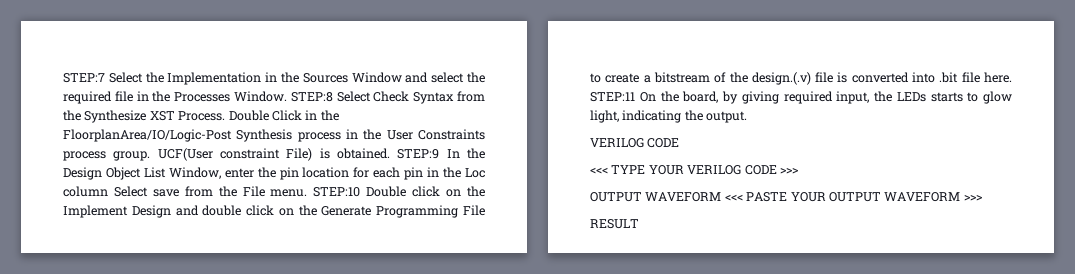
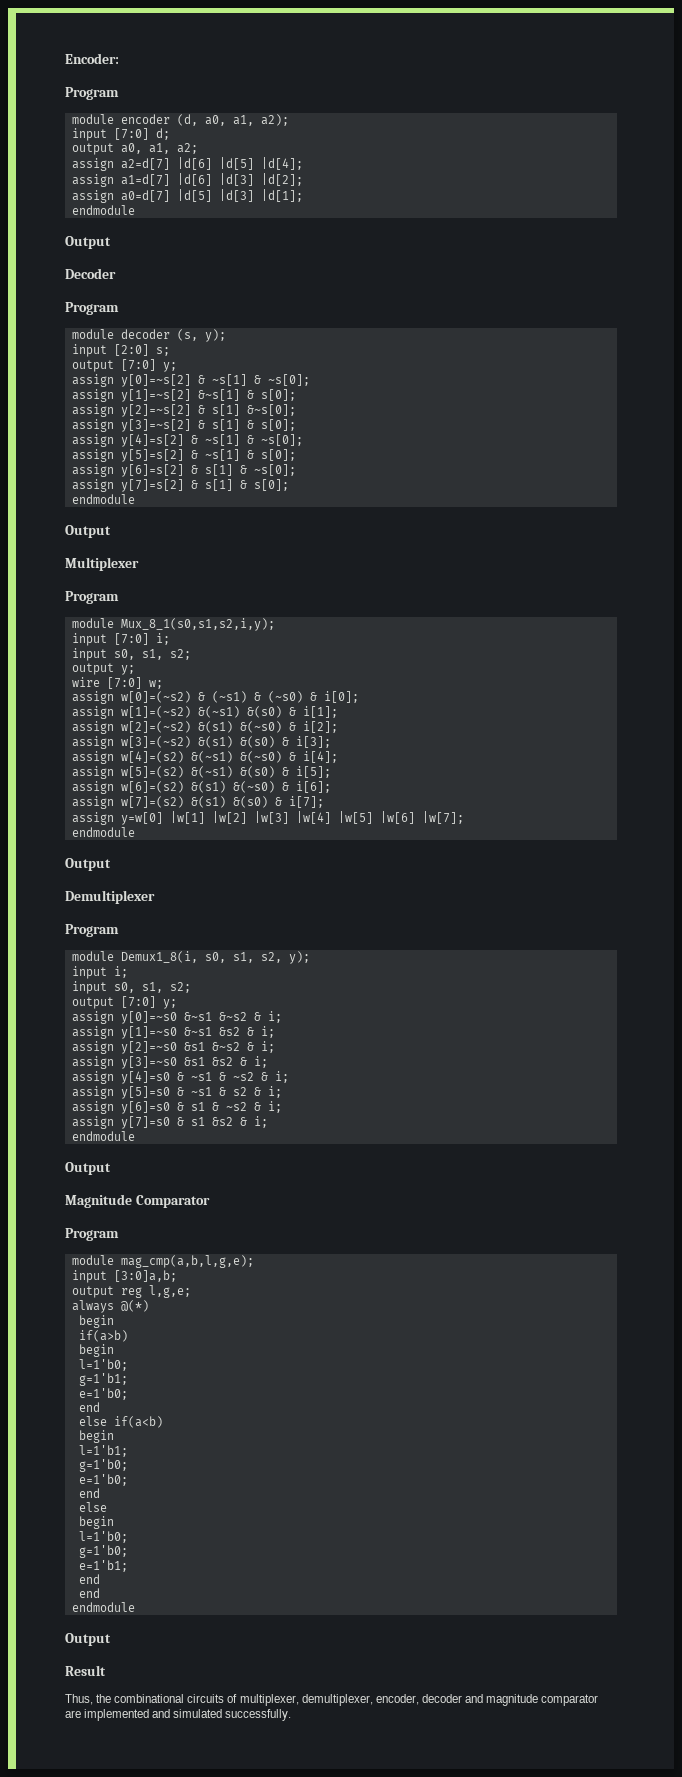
[63,72,486,85] [63,91,486,104] [63,110,339,123] [63,129,485,142] [63,148,485,161] [63,167,485,180] [63,186,486,197] [63,205,485,218] [590,72,1013,85] [590,91,1012,104] [590,110,748,123] [590,138,680,148] [590,165,798,175] [590,192,982,202] [590,219,639,229] STEP:7 Select the Implementation in the Sources Window and select the required file in the Processes Window. STEP:8 Select Check Syntax from the Synthesize XST Process. Double Click in the FloorplanArea/IO/Logic-Post Synthesis process in the User Constraints process group. UCF(User constraint File) is obtained. STEP:9 In the Design Object List Window, enter the pin location for each pin in the Loc column Select save from the File menu. STEP:10 Double click on the Implement Design and double click on the Generate Programming File to create a bitstream of the design.(.v) file is converted into .bit file here. STEP:11 On the board, by giving required input, the LEDs starts to glow light, indicating the output. // VERILOG CODE // <<< TYPE YOUR VERILOG CODE >>> // OUTPUT WAVEFORM <<< PASTE YOUR OUTPUT WAVEFORM >>> // RESULT -> [65,53,119,64] [65,87,119,100] [71,114,289,126] [71,128,170,141] [71,143,198,155] [71,157,303,171] [71,173,303,187] [71,189,303,203] [71,205,135,215] [65,236,111,249] [65,268,116,279] [65,302,119,315] [71,329,226,342] [71,344,170,357] [71,359,177,372] [71,374,310,387] [71,389,296,402] [71,404,296,417] [71,419,296,432] [71,434,303,447] [71,449,296,462] [71,464,296,477] [71,479,289,492] [71,494,135,504] [65,525,111,538] [65,557,139,571] [65,591,119,604] [71,618,275,631] [71,633,170,646] [71,648,191,661] [71,663,135,675] [71,677,163,689] [71,691,359,704] [71,706,338,719] [71,721,338,734] [71,736,331,749] [71,751,338,764] [71,766,331,779] [71,781,331,794] [71,796,324,809] [71,811,464,825] [71,827,135,837] [65,858,111,871] [65,890,155,904] [65,924,119,937] [71,951,310,964] [71,966,128,979] [71,981,191,994] [71,996,177,1009] [71,1011,282,1024] [71,1026,275,1039] [71,1041,275,1054] [71,1056,268,1069] [71,1071,289,1084] [71,1086,282,1099] [71,1101,282,1114] [71,1116,268,1129] [71,1131,135,1141] [65,1162,111,1175] [65,1194,210,1208] [65,1228,119,1241] [71,1255,254,1268] [71,1270,177,1283] [71,1285,191,1298] [71,1300,149,1313] [78,1315,114,1328] [78,1330,128,1342] [78,1344,114,1357] [78,1359,128,1371] [78,1373,128,1386] [78,1388,128,1400] [78,1402,100,1412] [78,1416,163,1428] [78,1430,114,1443] [78,1445,128,1457] [78,1459,128,1472] [78,1474,128,1486] [78,1488,100,1498] [78,1502,107,1512] [78,1516,114,1529] [78,1531,128,1543] [78,1545,128,1558] [78,1560,128,1572] [78,1574,100,1584] [78,1588,100,1598] [71,1602,135,1612] [65,1633,111,1646] [65,1665,106,1676] [65,1694,599,1706] [65,1709,292,1721] Encoder: // Program // module encoder (d, a0, a1, a2); // input [7:0] d; // output a0, a1, a2; // assign a2=d[7] |d[6] |d[5] |d[4]; // assign a1=d[7] |d[6] |d[3] |d[2]; // assign a0=d[7] |d[5] |d[3] |d[1]; // endmodule // Output // Decoder // Program // module decoder (s, y); // input [2:0] s; // output [7:0] y; // assign y[0]=~s[2] & ~s[1] & ~s[0]; // assign y[1]=~s[2] &~s[1] & s[0]; // assign y[2]=~s[2] & s[1] &~s[0]; // assign y[3]=~s[2] & s[1] & s[0]; // assign y[4]=s[2] & ~s[1] & ~s[0]; // assign y[5]=s[2] & ~s[1] & s[0]; // assign y[6]=s[2] & s[1] & ~s[0]; // assign y[7]=s[2] & s[1] & s[0]; // endmodule // Output // Multiplexer // Program // module Mux_8_1(s0,s1,s2,i,y); // input [7:0] i; // input s0, s1, s2; // output y; // wire [7:0] w; // assign w[0]=(~s2) & (~s1) & (~s0) & i[0]; // assign w[1]=(~s2) &(~s1) &(s0) & i[1]; // assign w[2]=(~s2) &(s1) &(~s0) & i[2]; // assign w[3]=(~s2) &(s1) &(s0) & i[3]; // assign w[4]=(s2) &(~s1) &(~s0) & i[4]; // assign w[5]=(s2) &(~s1) &(s0) & i[5]; // assign w[6]=(s2) &(s1) &(~s0) & i[6]; // assign w[7]=(s2) &(s1) &(s0) & i[7]; // assign y=w[0] |w[1] |w[2] |w[3] |w[4] |w[5] |w[6] |w[7]; // endmodule // Output // Demultiplexer // Program // module Demux1_8(i, s0, s1, s2, y); // input i; // input s0, s1, s2; // output [7:0] y; // assign y[0]=~s0 &~s1 &~s2 & i; // assign y[1]=~s0 &~s1 &s2 & i; // assign y[2]=~s0 &s1 &~s2 & i; // assign y[3]=~s0 &s1 &s2 & i; // assign y[4]=s0 & ~s1 & ~s2 & i; // assign y[5]=s0 & ~s1 & s2 & i; // assign y[6]=s0 & s1 & ~s2 & i; // assign y[7]=s0 & s1 &s2 & i; // endmodule // Output // Magnitude Comparator // Program // module mag_cmp(a,b,l,g,e); // input [3:0]a,b; // output reg l,g,e; // always @(*) // begin // if(a>b) // begin // l=1'b0; // g=1'b1; // e=1'b0; // end // else if(a<b) // begin // l=1'b1; // g=1'b0; // e=1'b0; // end // else // begin // l=1'b0; // g=1'b0; // e=1'b1; // end // end // endmodule // Output // Result // Thus, the combinational circuits of multiplexer, demultiplexer, encoder, decoder and magnitude comparator are implemented and simulated successfully.

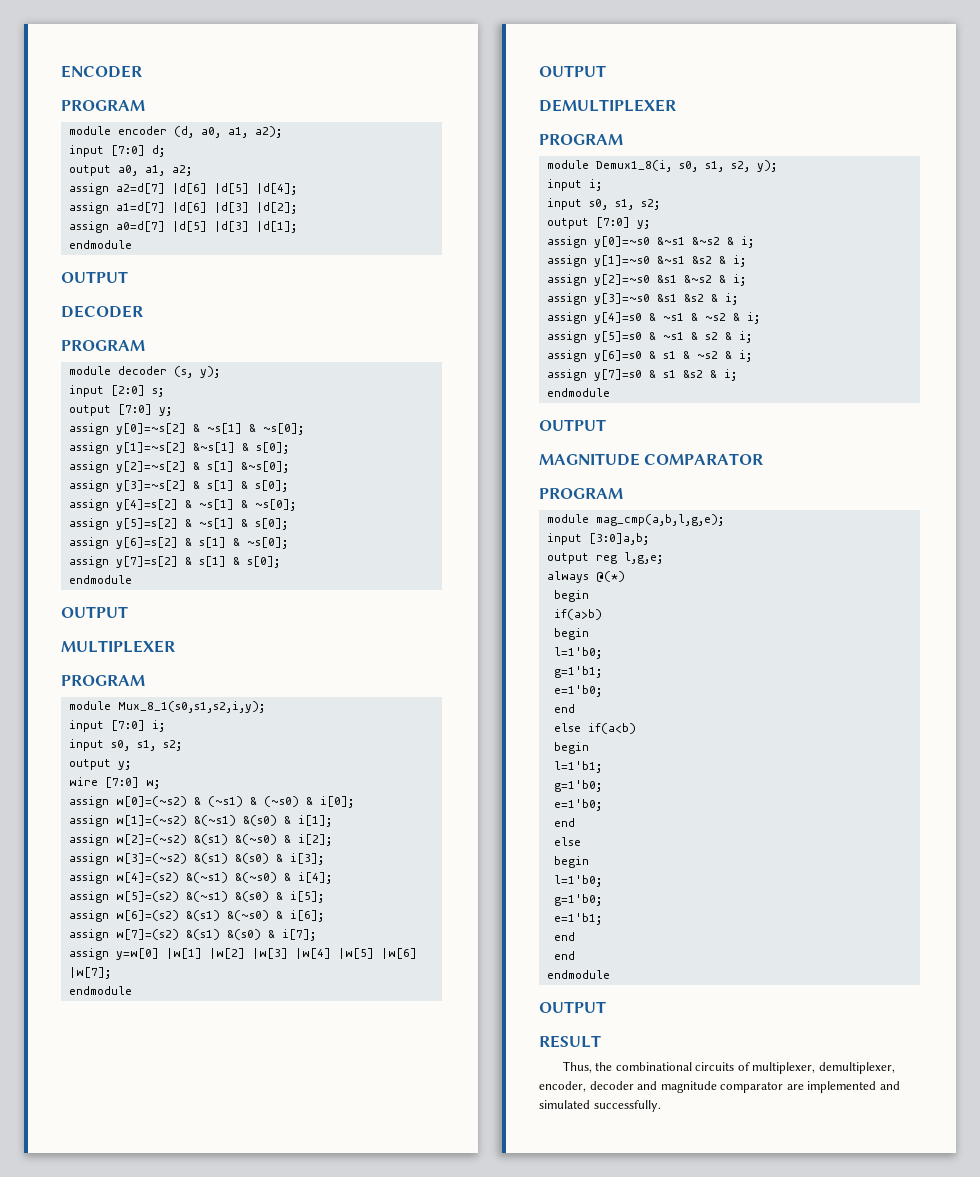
[65,53,119,64] [65,87,119,100] Encoder: // Program -> [61,65,142,78] [61,100,145,111] ENCODER // PROGRAM
[65,236,111,249] [65,268,116,279] [65,302,119,315] Output // Decoder // Program -> [61,271,128,283] [61,305,143,318] [61,340,145,351] OUTPUT // DECODER // PROGRAM
[65,525,111,538] [65,557,139,571] [65,591,119,604] Output // Multiplexer // Program -> [61,606,128,618] [61,640,175,653] [61,675,145,686] OUTPUT // MULTIPLEXER // PROGRAM
[65,858,111,871] [65,890,155,904] [65,924,119,937] Output // Demultiplexer // Program -> [539,65,606,77] [539,99,676,112] [539,134,623,145] OUTPUT // DEMULTIPLEXER // PROGRAM
[65,1162,111,1175] [65,1194,210,1208] [65,1228,119,1241] Output // Magnitude Comparator // Program -> [539,419,606,431] [539,453,764,466] [539,488,623,499] OUTPUT // MAGNITUDE COMPARATOR // PROGRAM
[65,1633,111,1646] [65,1665,106,1676] Output // Result -> [539,1001,606,1013] [539,1035,601,1048] OUTPUT // RESULT

